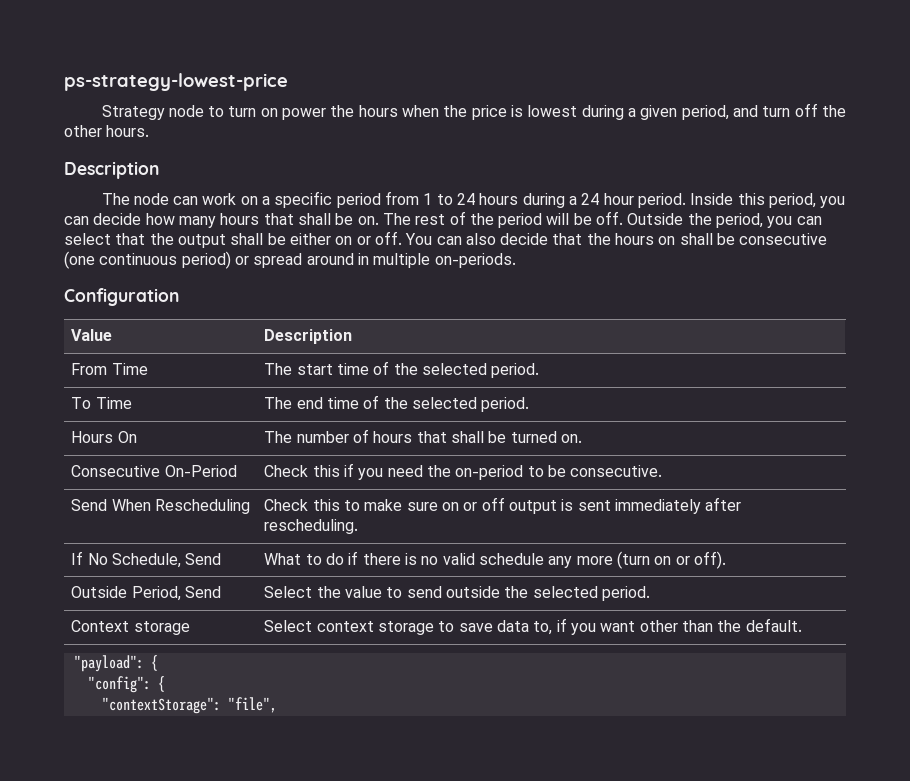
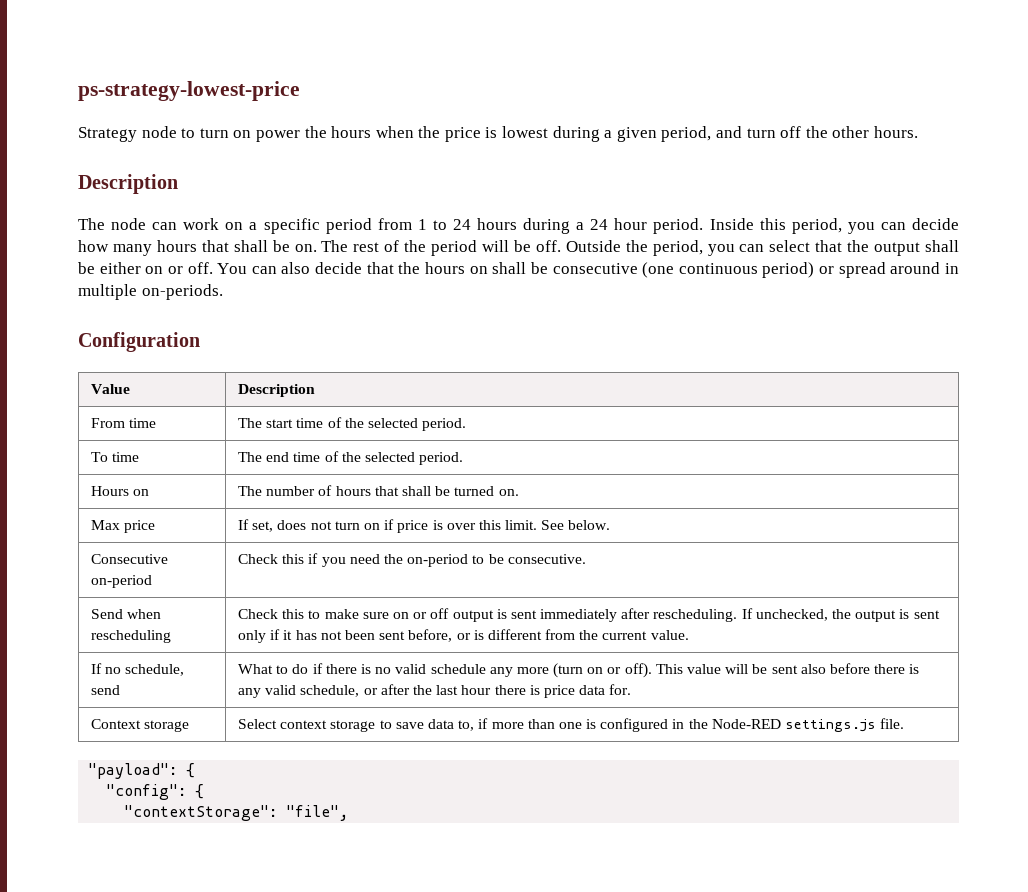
[111,363,148,375] Time -> [129,418,157,428] time
[95,397,132,409] Time -> [112,452,140,462] time
[117,431,137,443] On -> [133,489,150,496] on
(582, 438) none -> [91,520,156,533] [238,519,611,533] // Max price | If set, does not turn on if price is over this limit. See below.
[164,465,237,477] On-Period -> [91,575,153,588] on-period
[111,499,251,514] When Rescheduling -> [127,609,162,619] [91,630,172,643] when rescheduling
[71,551,222,568] // If No Schedule, Send -> [741,608,940,622] [238,629,689,643] [91,663,185,676] [91,685,121,695] If unchecked, the output is sent only if it has not been sent before, or is different from the current value. // If no schedule, send
[71,586,222,601] [264,586,650,601] // Outside Period, Send | Select the value to send outside the selected period. -> [655,663,920,674] [238,684,632,698] This value will be sent also before there is any valid schedule, or after the last hour there is price data for.
[570,618,802,635] you want other than the default. -> [491,718,905,732] more than one is configured in the Node-RED settings.js file.

